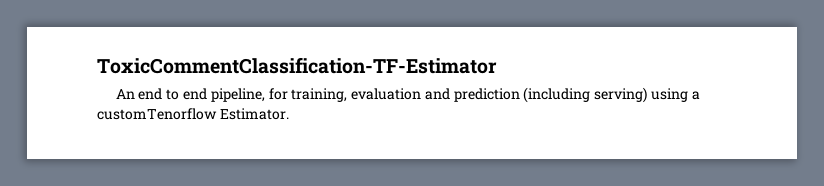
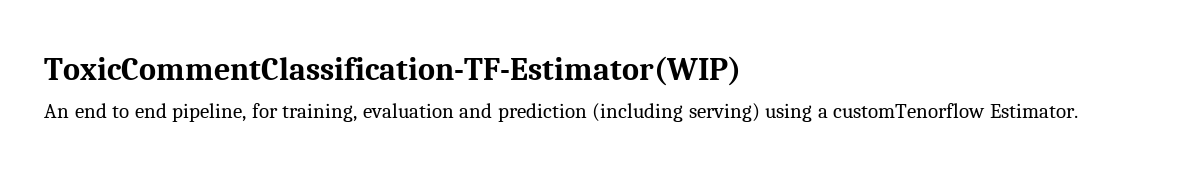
[97,57,497,74] ToxicCommentClassification-TF-Estimator -> [44,56,741,86] ToxicCommentClassification-TF-Estimator(WIP)

